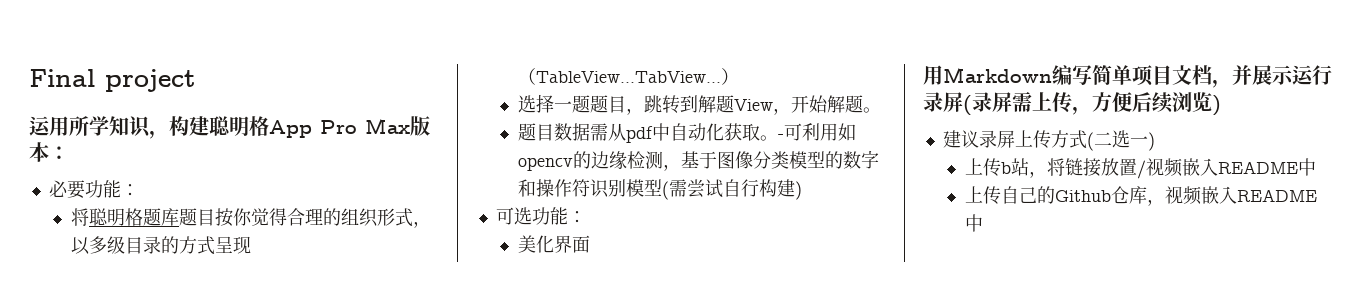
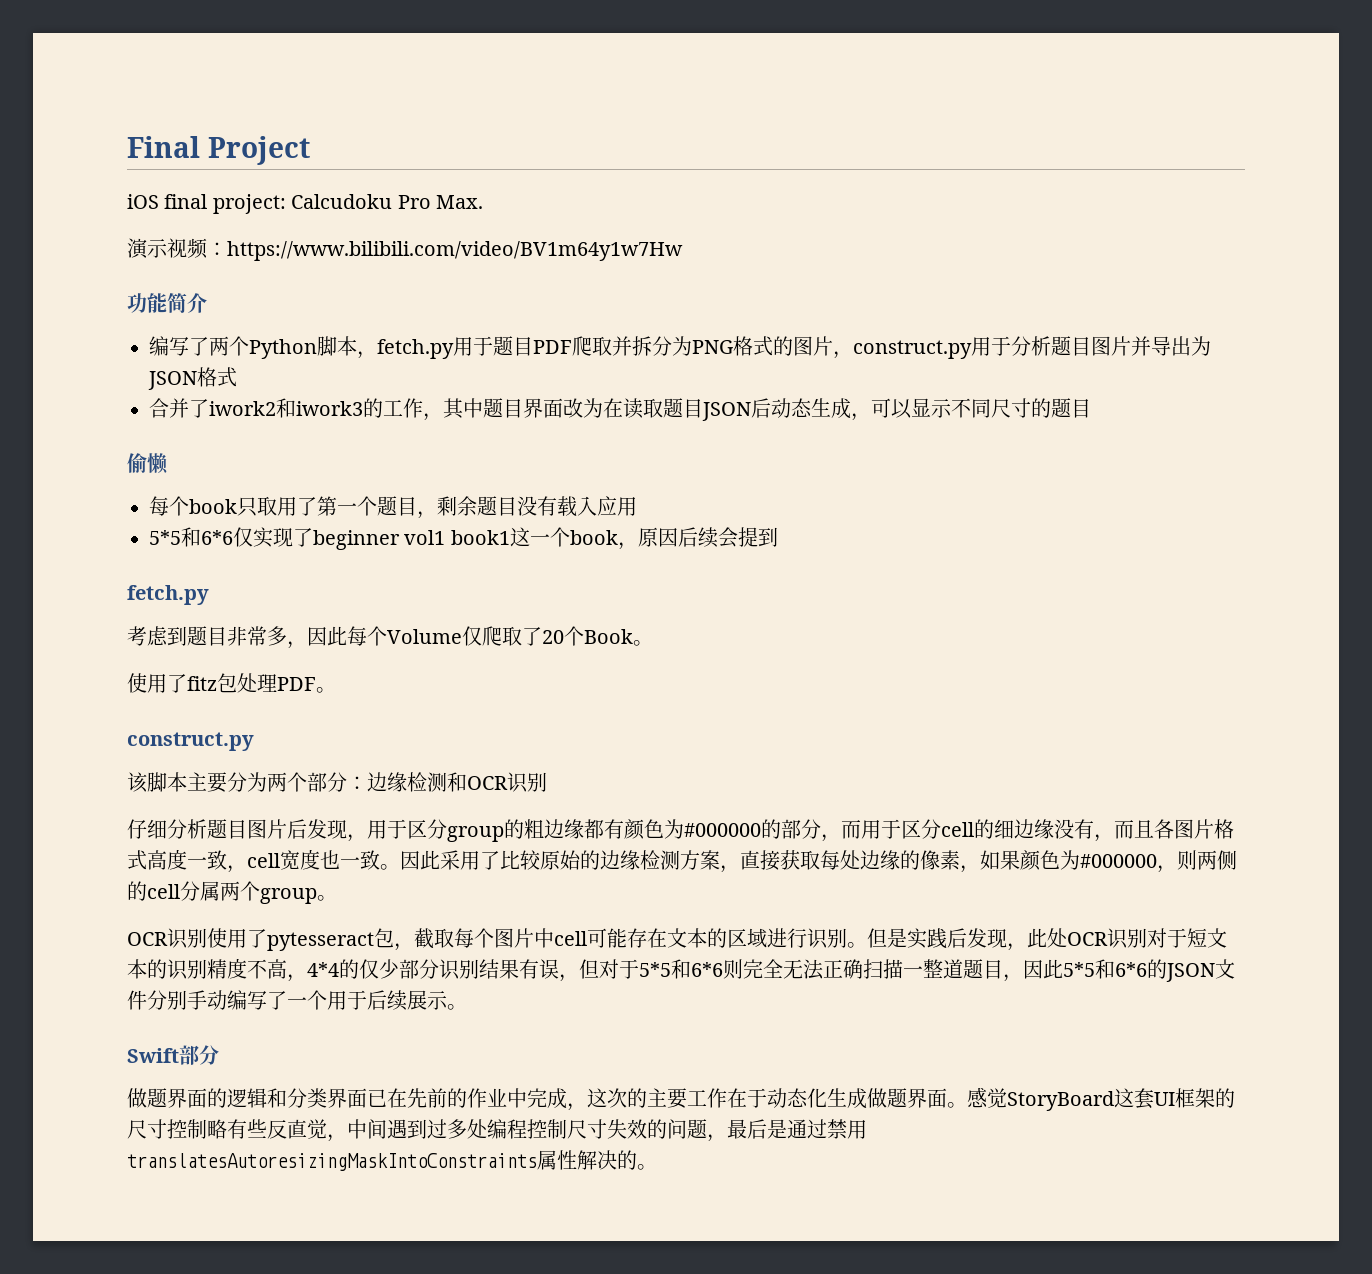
[105,69,196,92] [29,116,430,139] [29,142,69,162] [48,180,139,199] [70,208,431,228] [70,236,251,255] [517,68,739,85] [517,94,881,115] [517,123,856,143] [517,150,879,171] [517,179,802,200] [495,207,586,225] [517,235,590,253] [923,65,1332,88] [923,91,1221,116] [942,130,1155,151] [964,158,1316,179] [964,186,1317,206] [964,214,983,232] project // 运用所学知识，构建聪明格App Pro Max版本： // 必要功能： // 将聪明格题库题目按你觉得合理的组织形式，以多级目录的方式呈现（TableView...TabView...） // 选择一题题目，跳转到解题View，开始解题。 // 题目数据需从pdf中自动化获取。-可利用如opencv的边缘检测，基于图像分类模型的数字和操作符识别模型(需尝试自行构建) // 可选功能： // 美化界面 // 用Markdown编写简单项目文档，并展示运行录屏(录屏需上传，方便后续浏览) // 建议录屏上传方式(二选一) // 上传b站，将链接放置/视频嵌入README中 // 上传自己的Github仓库，视频嵌入README中 -> [207,136,310,165] [127,194,483,214] [127,238,683,261] [127,293,207,313] [149,336,1211,359] [148,367,237,390] [149,398,1091,421] [127,453,168,474] [149,496,637,519] [149,527,778,550] [127,585,209,605] [127,626,653,649] [127,673,336,693] [127,732,254,751] [127,772,547,793] [127,819,1234,842] [127,849,1237,873] [127,881,337,904] [127,928,1227,951] [127,958,1235,982] [127,990,467,1011] [127,1045,219,1065] [127,1087,1235,1111] [127,1119,867,1142] [127,1150,657,1171] Project // iOS final project: Calcudoku Pro Max. // 演示视频：https://www.bilibili.com/video/BV1m64y1w7Hw // 功能简介 // 编写了两个Python脚本，fetch.py用于题目PDF爬取并拆分为PNG格式的图片，construct.py用于分析题目图片并导出为JSON格式 // 合并了iwork2和iwork3的工作，其中题目界面改为在读取题目JSON后动态生成，可以显示不同尺寸的题目 // 偷懒 // 每个book只取用了第一个题目，剩余题目没有载入应用 // 5*5和6*6仅实现了beginner vol1 book1这一个book，原因后续会提到 // fetch.py // 考虑到题目非常多，因此每个Volume仅爬取了20个Book。 // 使用了fitz包处理PDF。 // construct.py // 该脚本主要分为两个部分：边缘检测和OCR识别 // 仔细分析题目图片后发现，用于区分group的粗边缘都有颜色为#000000的部分，而用于区分cell的细边缘没有，而且各图片格式高度一致，cell宽度也一致。因此采用了比较原始的边缘检测方案，直接获取每处边缘的像素，如果颜色为#000000，则两侧的cell分属两个group。 // OCR识别使用了pytesseract包，截取每个图片中cell可能存在文本的区域进行识别。但是实践后发现，此处OCR识别对于短文本的识别精度不高，4*4的仅少部分识别结果有误，但对于5*5和6*6则完全无法正确扫描一整道题目，因此5*5和6*6的JSON文件分别手动编写了一个用于后续展示。 // Swift部分 // 做题界面的逻辑和分类界面已在先前的作业中完成，这次的主要工作在于动态化生成做题界面。感觉StoryBoard这套UI框架的尺寸控制略有些反直觉，中间遇到过多处编程控制尺寸失效的问题，最后是通过禁用translatesAutoresizingMaskIntoConstraints属性解决的。

